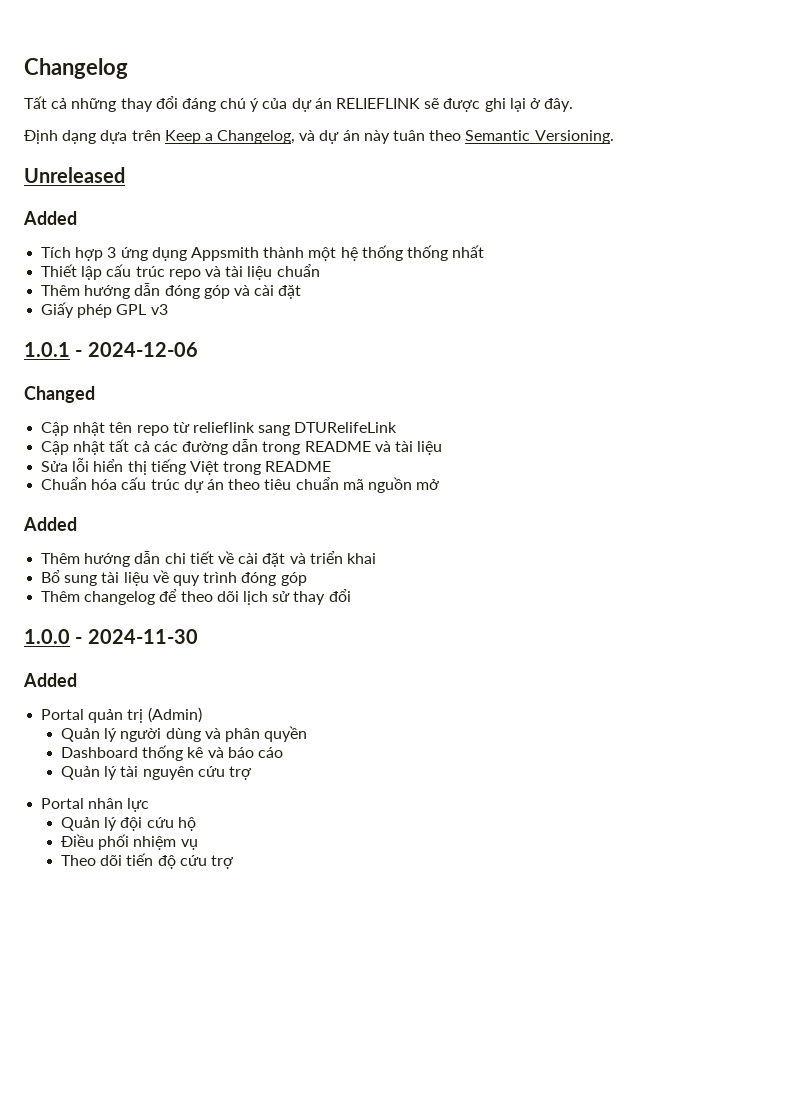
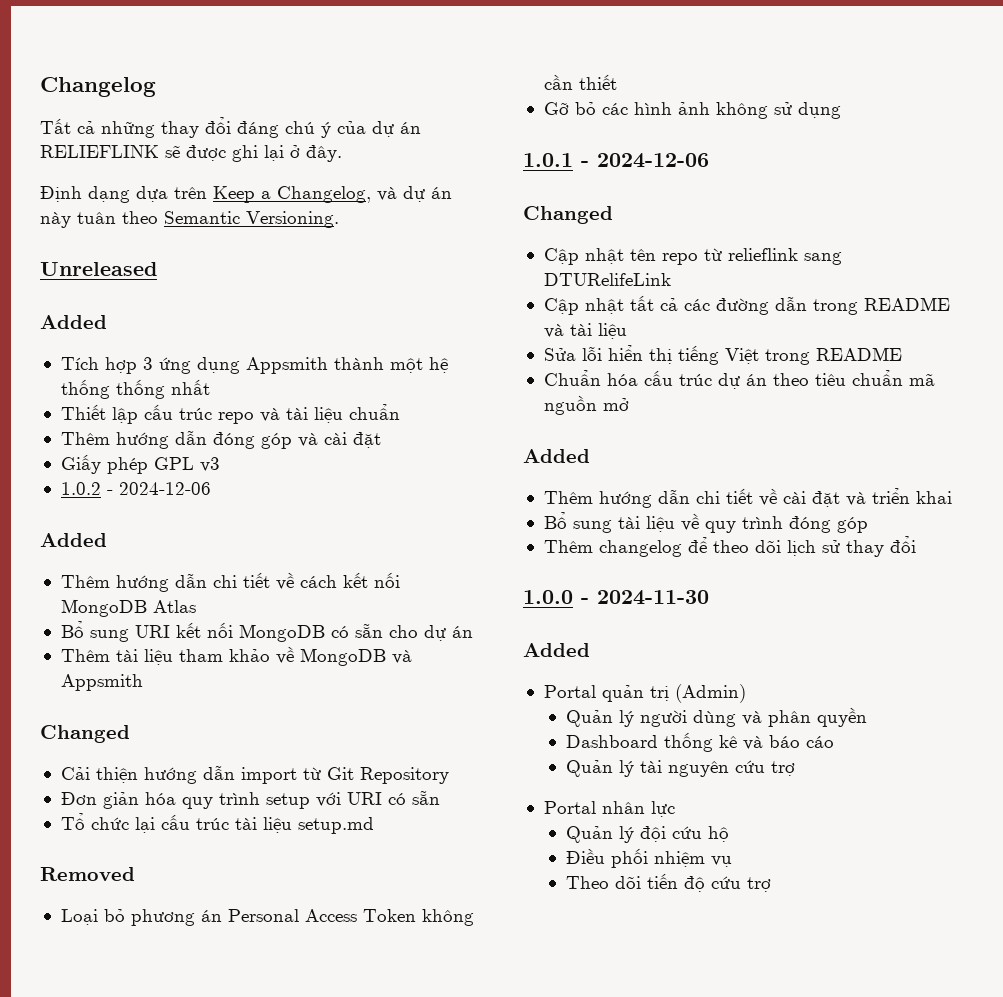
(168, 309) none -> [60,482,211,495] [40,533,107,547] [60,572,400,592] [60,599,196,617] [60,621,473,642] [60,646,412,666] [60,674,143,691] [40,725,130,743] [60,766,449,784] [60,791,440,809] [60,813,374,834] [40,867,135,881] [60,909,474,926] [543,74,617,90] [543,102,841,119] // 1.0.2 - 2024-12-06 // Added // Thêm hướng dẫn chi tiết về cách kết nối MongoDB Atlas // Bổ sung URI kết nối MongoDB có sẵn cho dự án // Thêm tài liệu tham khảo về MongoDB và Appsmith // Changed // Cải thiện hướng dẫn import từ Git Repository // Đơn giản hóa quy trình setup với URI có sẵn // Tổ chức lại cấu trúc tài liệu setup.md // Removed // Loại bỏ phương án Personal Access Token không cần thiết // Gỡ bỏ các hình ảnh không sử dụng

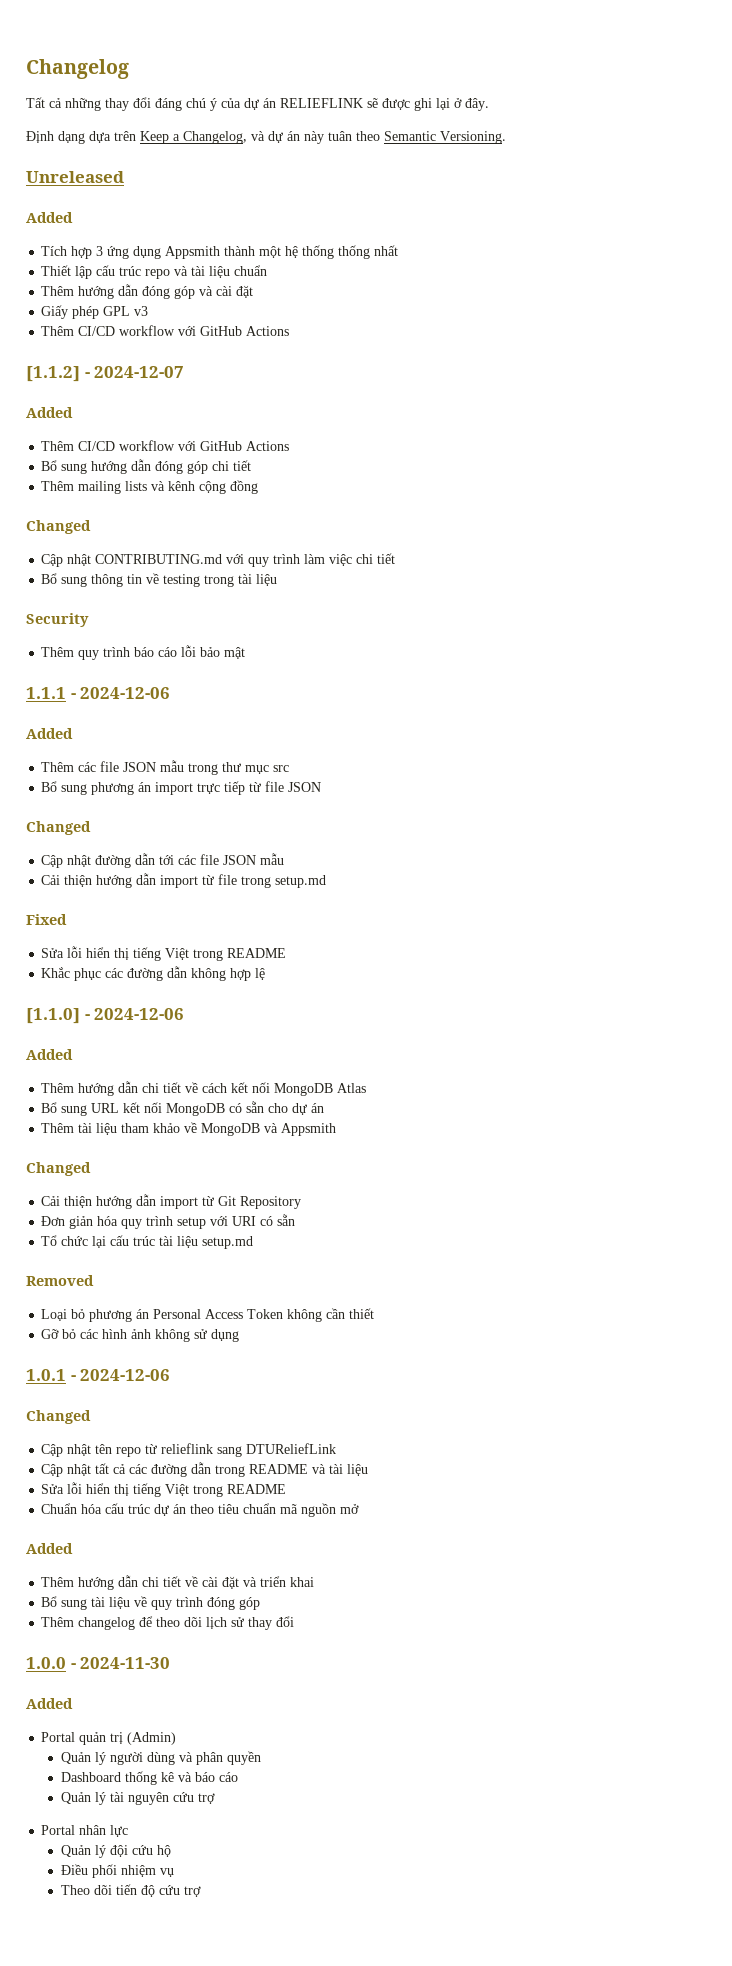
[60,482,101,495] 1.0.2 -> [41,325,290,336] [26,366,185,382] [26,407,73,418] [41,440,290,451] [41,459,252,474] [41,480,259,494] [26,520,91,534] [41,553,396,567] [41,573,278,587] [26,613,89,627] [41,645,246,660] [26,687,171,699] [26,728,73,739] [41,760,290,775] [41,781,322,795] [26,821,91,835] [41,853,285,868] [41,873,327,888] [26,914,67,925] [41,946,287,961] [41,966,266,981] [26,1008,80,1024] Thêm CI/CD workflow với GitHub Actions // [1.1.2] - 2024-12-07 // Added // Thêm CI/CD workflow với GitHub Actions // Bổ sung hướng dẫn đóng góp chi tiết // Thêm mailing lists và kênh cộng đồng // Changed // Cập nhật CONTRIBUTING.md với quy trình làm việc chi tiết // Bổ sung thông tin về testing trong tài liệu // Security // Thêm quy trình báo cáo lỗi bảo mật // 1.1.1 - 2024-12-06 // Added // Thêm các file JSON mẫu trong thư mục src // Bổ sung phương án import trực tiếp từ file JSON // Changed // Cập nhật đường dẫn tới các file JSON mẫu // Cải thiện hướng dẫn import từ file trong setup.md // Fixed // Sửa lỗi hiển thị tiếng Việt trong README // Khắc phục các đường dẫn không hợp lệ // [1.1.0]
[134,625,170,638] URI -> [91,1103,120,1113] URL
[543,273,671,286] DTURelifeLink -> [246,1443,337,1454] DTUReliefLink

